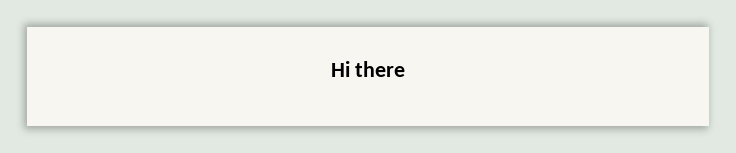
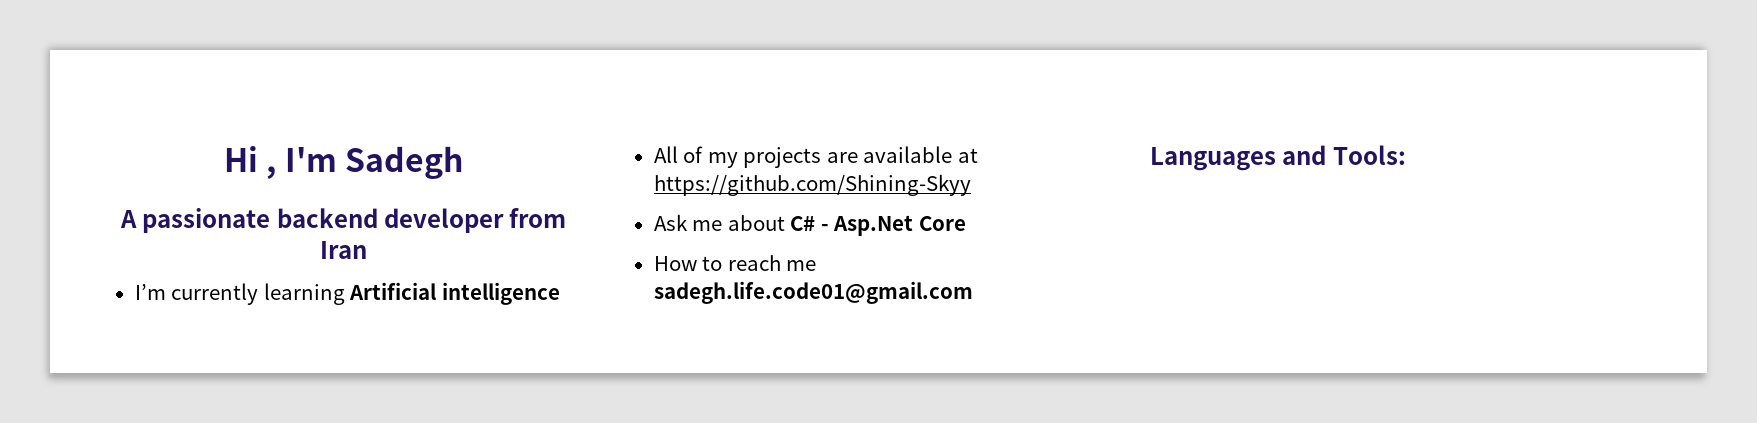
[355,61,406,77] there -> [266,146,464,180] [119,208,567,233] [320,241,367,259] [134,282,560,305] [653,146,978,168] [653,174,971,196] [653,214,966,236] [653,255,817,271] [653,281,973,304] [1150,145,1406,171] , I'm Sadegh // A passionate backend developer from Iran // I’m currently learning Artificial intelligence // All of my projects are available at https://github.com/Shining-Skyy // Ask me about C# - Asp.Net Core // How to reach me sadegh.life.code01@gmail.com // Languages and Tools:

